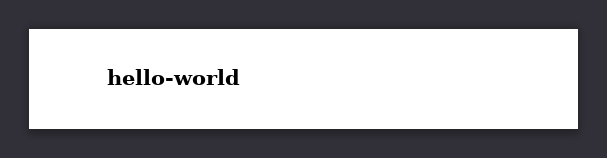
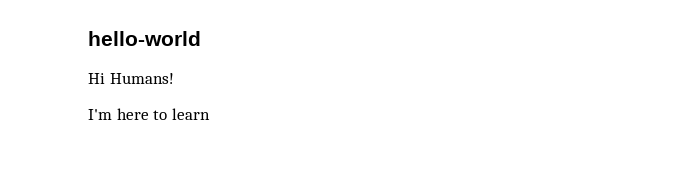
(240, 77) none -> [88,73,174,84] [88,108,210,120] // Hi Humans! // I'm here to learn

